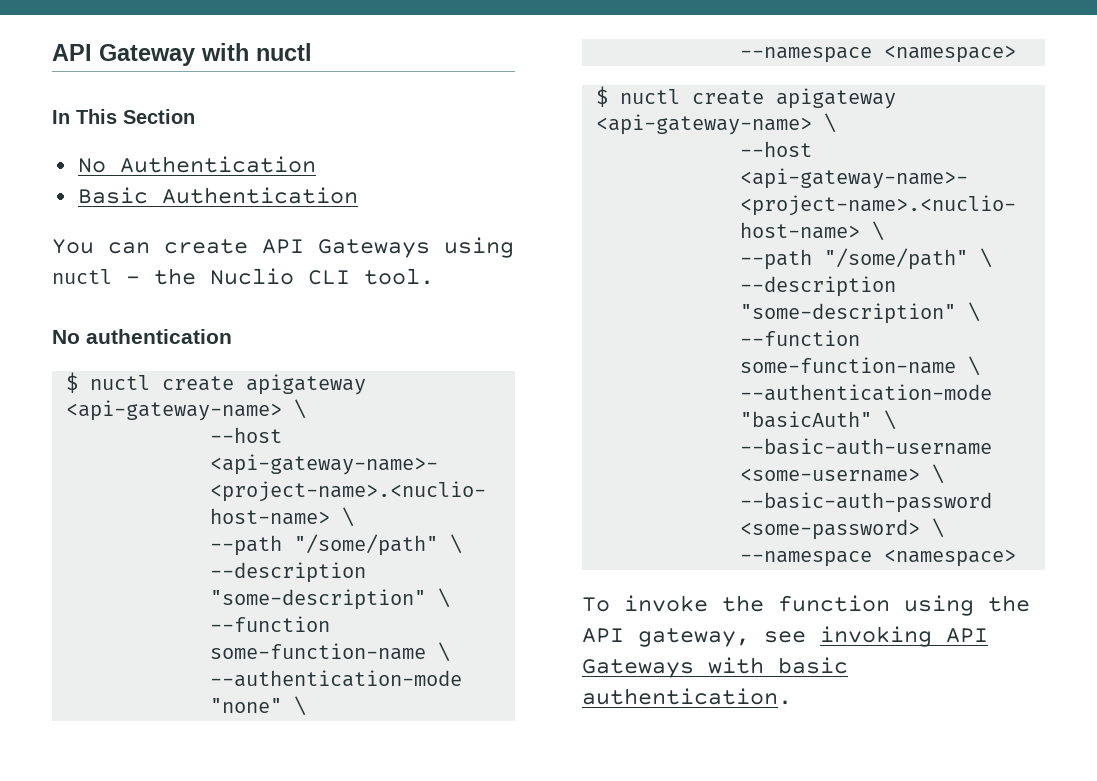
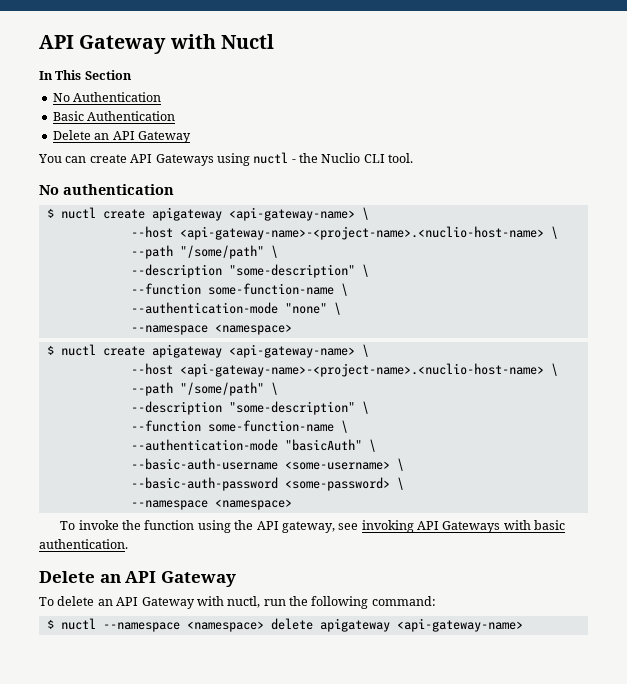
[52,43,312,66] API Gateway with nuctl -> [39,34,274,54] API Gateway with Nuctl
(358, 195) none -> [52,130,191,143] // Delete an API Gateway
(792, 696) none -> [39,571,236,587] [39,596,436,609] [46,618,523,632] // Delete an API Gateway // To delete an API Gateway with nuctl, run the following command: // $ nuctl --namespace <namespace> delete apigateway <api-gateway-name>

